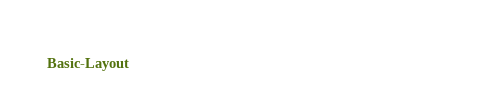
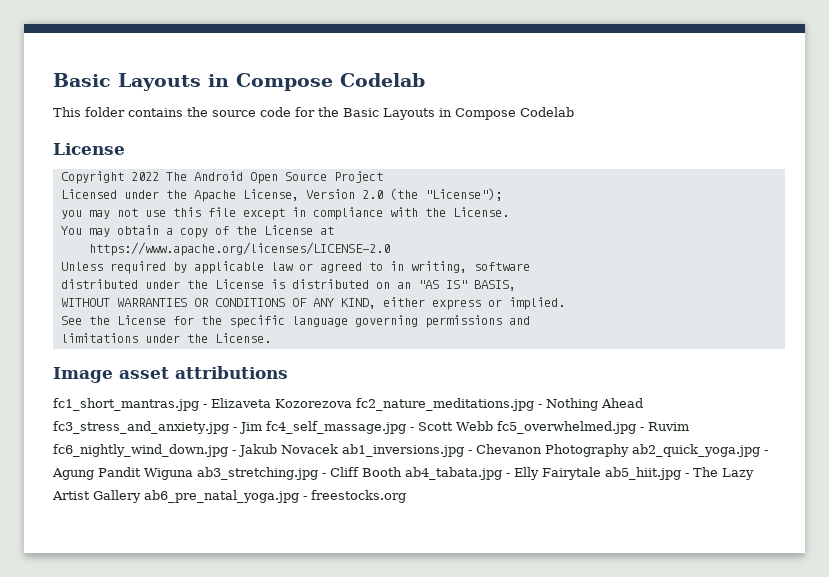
[47,58,129,71] Basic-Layout -> [53,73,425,91] [53,107,574,120] [53,143,125,155] [60,171,383,184] [60,188,502,202] [60,207,509,220] [60,225,334,238] [88,242,390,256] [60,261,530,274] [60,279,516,291] [60,297,565,310] [60,315,530,328] [60,333,271,343] [53,366,288,383] [53,398,643,411] [53,421,689,434] [53,444,768,457] [52,467,754,480] [52,490,406,503] Basic Layouts in Compose Codelab // This folder contains the source code for the Basic Layouts in Compose Codelab // License // Copyright 2022 The Android Open Source Project // Licensed under the Apache License, Version 2.0 (the "License"); // you may not use this file except in compliance with the License. // You may obtain a copy of the License at // https://www.apache.org/licenses/LICENSE-2.0 // Unless required by applicable law or agreed to in writing, software // distributed under the License is distributed on an "AS IS" BASIS, // WITHOUT WARRANTIES OR CONDITIONS OF ANY KIND, either express or implied. // See the License for the specific language governing permissions and // limitations under the License. // Image asset attributions // fc1_short_mantras.jpg - Elizaveta Kozorezova fc2_nature_meditations.jpg - Nothing Ahead fc3_stress_and_anxiety.jpg - Jim fc4_self_massage.jpg - Scott Webb fc5_overwhelmed.jpg - Ruvim fc6_nightly_wind_down.jpg - Jakub Novacek ab1_inversions.jpg - Chevanon Photography ab2_quick_yoga.jpg - Agung Pandit Wiguna ab3_stretching.jpg - Cliff Booth ab4_tabata.jpg - Elly Fairytale ab5_hiit.jpg - The Lazy Artist Gallery ab6_pre_natal_yoga.jpg - freestocks.org

